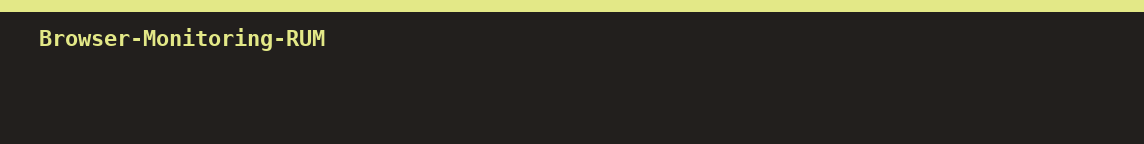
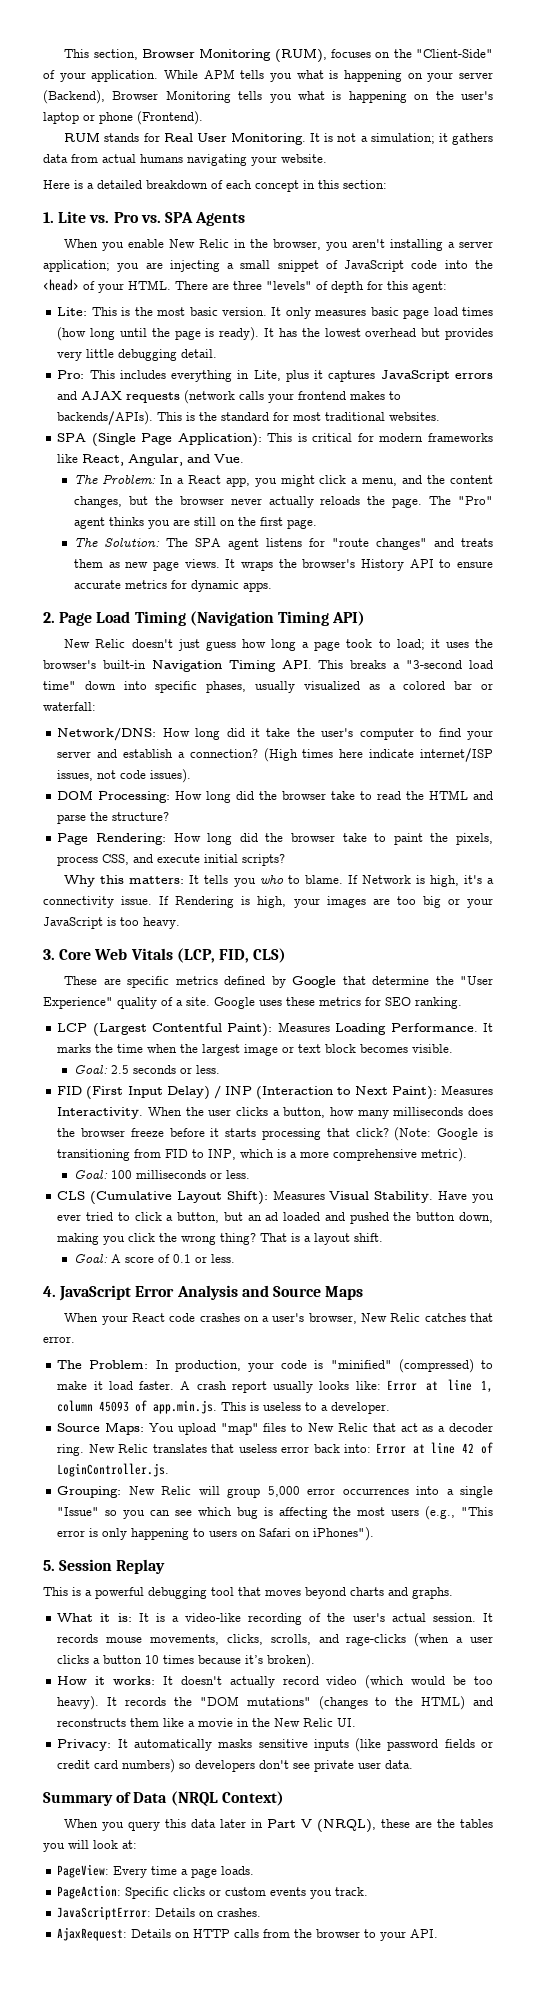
[39,28,325,51] Browser-Monitoring-RUM -> [64,48,494,63] [43,69,494,82] [43,90,493,104] [43,111,203,125] [64,132,494,145] [43,154,327,166] [43,180,387,192] [43,211,246,226] [64,239,494,251] [43,260,493,272] [43,279,447,293] [57,307,493,319] [57,327,493,341] [57,349,218,361] [57,370,493,382] [57,390,402,404] [57,411,441,425] [57,433,493,447] [57,454,245,466] [74,474,493,487] [74,496,493,508] [74,517,318,529] [74,538,494,550] [74,559,493,571] [74,580,273,592] [43,611,366,626] [64,639,493,651] [43,660,494,672] [43,681,493,693] [43,702,96,711] [57,727,494,741] [57,748,493,762] [57,769,192,783] [57,790,494,803] [57,812,170,824] [57,833,493,845] [57,854,286,866] [64,875,495,887] [43,896,493,908] [43,917,180,929] [43,948,287,963] [64,976,493,988] [43,997,462,1009] [57,1022,493,1037] [57,1044,454,1056] [74,1065,221,1074] [57,1085,493,1100] [57,1107,493,1119] [57,1127,494,1141] [57,1148,468,1162] [74,1170,251,1179] [57,1190,494,1205] [57,1212,494,1224] [57,1233,384,1245] [74,1254,236,1263] [43,1285,364,1301] [64,1313,493,1325] [43,1336,75,1343] [57,1359,493,1373] [57,1379,493,1393] [57,1400,391,1414] [57,1422,494,1435] [57,1442,493,1456] [57,1463,170,1477] [57,1486,494,1498] [57,1506,493,1520] [57,1527,375,1541] [43,1559,166,1574] [43,1587,453,1599] [57,1613,493,1625] [57,1633,493,1647] [57,1654,316,1668] [57,1675,493,1689] [57,1696,493,1710] [57,1718,357,1727] [57,1738,494,1752] [57,1759,414,1773] [43,1791,284,1806] [64,1819,493,1833] [43,1840,137,1852] [57,1864,255,1878] [57,1885,369,1899] [57,1906,262,1920] [57,1927,439,1941] This section, Browser Monitoring (RUM), focuses on the "Client-Side" of your application. While APM tells you what is happening on your server (Backend), Browser Monitoring tells you what is happening on the user's laptop or phone (Frontend). // RUM stands for Real User Monitoring. It is not a simulation; it gathers data from actual humans navigating your website. // Here is a detailed breakdown of each concept in this section: // 1. Lite vs. Pro vs. SPA Agents // When you enable New Relic in the browser, you aren't installing a server application; you are injecting a small snippet of JavaScript code into the <head> of your HTML. There are three "levels" of depth for this agent: // Lite: This is the most basic version. It only measures basic page load times (how long until the page is ready). It has the lowest overhead but provides very little debugging detail. // Pro: This includes everything in Lite, plus it captures JavaScript errors and AJAX requests (network calls your frontend makes to backends/APIs). This is the standard for most traditional websites. // SPA (Single Page Application): This is critical for modern frameworks like React, Angular, and Vue. // The Problem: In a React app, you might click a menu, and the content changes, but the browser never actually reloads the page. The "Pro" agent thinks you are still on the first page. // The Solution: The SPA agent listens for "route changes" and treats them as new page views. It wraps the browser's History API to ensure accurate metrics for dynamic apps. // 2. Page Load Timing (Navigation Timing API) // New Relic doesn't just guess how long a page took to load; it uses the browser's built-in Navigation Timing API. This breaks a "3-second load time" down into specific phases, usually visualized as a colored bar or waterfall: // Network/DNS: How long did it take the user's computer to find your server and establish a connection? (High times here indicate internet/ISP issues, not code issues). // DOM Processing: How long did the browser take to read the HTML and parse the structure? // Page Rendering: How long did the browser take to paint the pixels, process CSS, and execute initial scripts? // Why this matters: It tells you who to blame. If Network is high, it's a connectivity issue. If Rendering is high, your images are too big or your JavaScript is too heavy. // 3. Core Web Vitals (LCP, FID, CLS) // These are specific metrics defined by Google that determine the "User Experience" quality of a site. Google uses these metrics for SEO ranking. // LCP (Largest Contentful Paint): Measures Loading Performance. It marks the time when the largest image or text block becomes visible. // Goal: 2.5 seconds or less. // FID (First Input Delay) / INP (Interaction to Next Paint): Measures Interactivity. When the user clicks a button, how many milliseconds does the browser freeze before it starts processing that click? (Note: Google is transitioning from FID to INP, which is a more comprehensive metric). // Goal: 100 milliseconds or less. // CLS (Cumulative Layout Shift): Measures Visual Stability. Have you ever tried to click a button, but an ad loaded and pushed the button down, making you click the wrong thing? That is a layout shift. // Goal: A score of 0.1 or less. // 4. JavaScript Error Analysis and Source Maps // When your React code crashes on a user's browser, New Relic catches that error. // The Problem: In production, your code is "minified" (compressed) to make it load faster. A crash report usually looks like: Error at line 1, column 45093 of app.min.js. This is useless to a developer. // Source Maps: You upload "map" files to New Relic that act as a decoder ring. New Relic translates that useless error back into: Error at line 42 of LoginController.js. // Grouping: New Relic will group 5,000 error occurrences into a single "Issue" so you can see which bug is affecting the most users (e.g., "This error is only happening to users on Safari on iPhones"). // 5. Session Replay // This is a powerful debugging tool that moves beyond charts and graphs. // What it is: It is a video-like recording of the user's actual session. It records mouse movements, clicks, scrolls, and rage-clicks (when a user clicks a button 10 times because it’s broken). // How it works: It doesn't actually record video (which would be too heavy). It records the "DOM mutations" (changes to the HTML) and reconstructs them like a movie in the New Relic UI. // Privacy: It automatically masks sensitive inputs (like password fields or credit card numbers) so developers don't see private user data. // Summary of Data (NRQL Context) // When you query this data later in Part V (NRQL), these are the tables you will look at: // PageView: Every time a page loads. // PageAction: Specific clicks or custom events you track. // JavaScriptError: Details on crashes. // AjaxRequest: Details on HTTP calls from the browser to your API.

